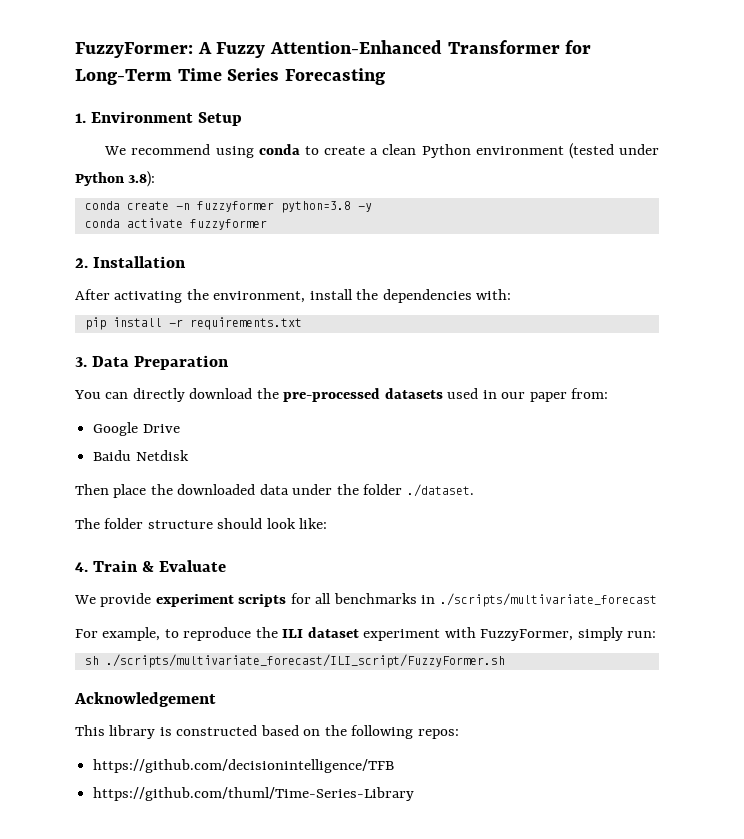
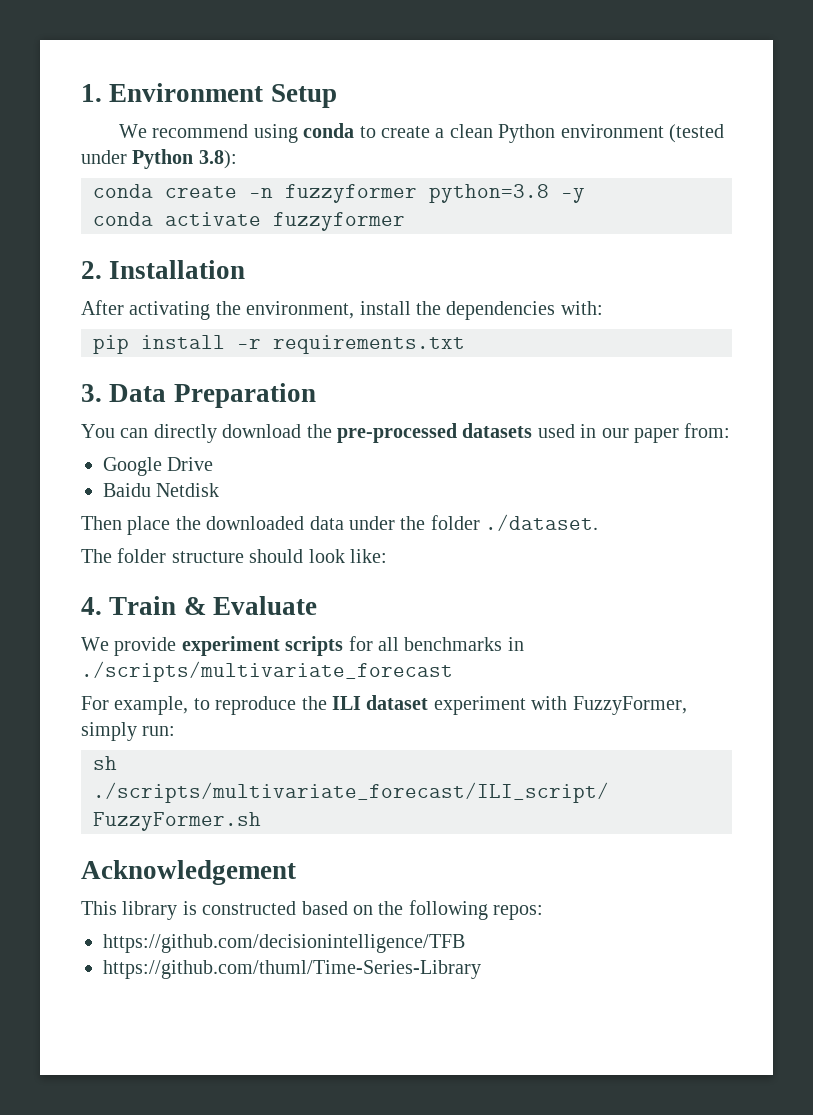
[75,40,592,58] [75,68,386,85] FuzzyFormer: A Fuzzy Attention-Enhanced Transformer for Long-Term Time Series Forecasting // -> (81, 93) none

